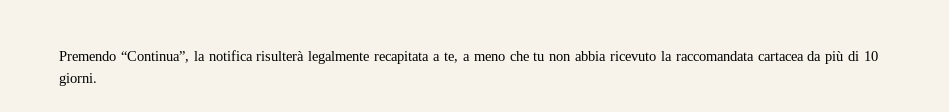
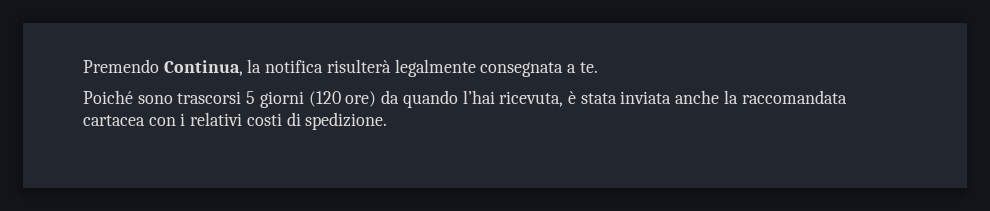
[120,51,189,63] “Continua”, -> [163,60,243,76] Continua,
[374,51,879,64] [59,73,97,86] recapitata a te, a meno che tu non abbia ricevuto la raccomandata cartacea da più di 10 giorni. -> [480,62,598,77] [83,90,847,108] [83,112,388,130] consegnata a te. // Poiché sono trascorsi 5 giorni (120 ore) da quando l’hai ricevuta, è stata inviata anche la raccomandata cartacea con i relativi costi di spedizione.

